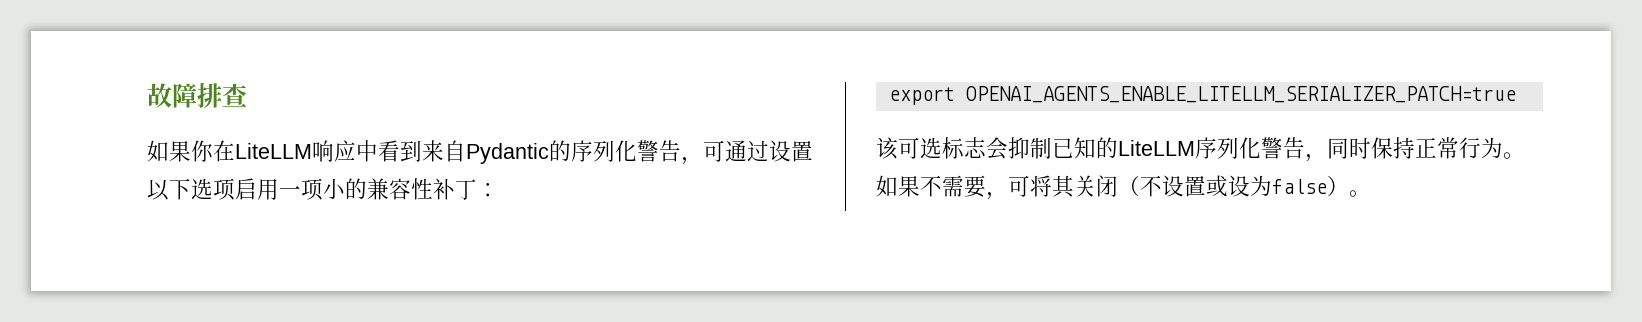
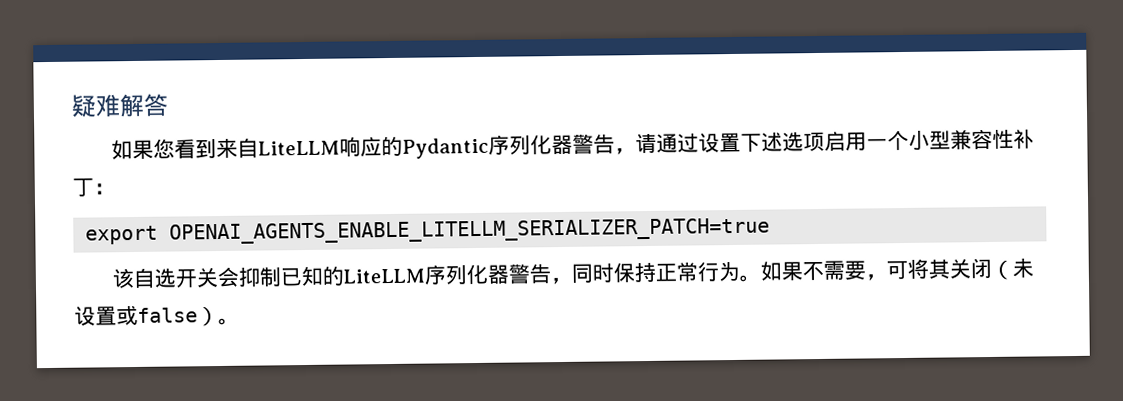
[147,83,247,108] [147,140,725,165] 故障排查 // 如果你在LiteLLM响应中看到来自Pydantic的序列化警告，可 -> [71,93,168,118] [110,133,657,160] 疑难解答 // 如果您看到来自LiteLLM响应的Pydantic序列化器警告，请
[147,178,191,201] 以下 -> [739,132,783,152] 下述
[301,178,367,201] 项小的 -> [886,130,951,151] 个小型
[898,137,987,159] 可选标志 -> [132,267,218,289] 自选开关
(1261, 148) none -> [486,264,509,284] 器
[1140,175,1272,197] 不设置或设为 -> [1011,258,1034,278] [74,304,138,326] 未设置或

